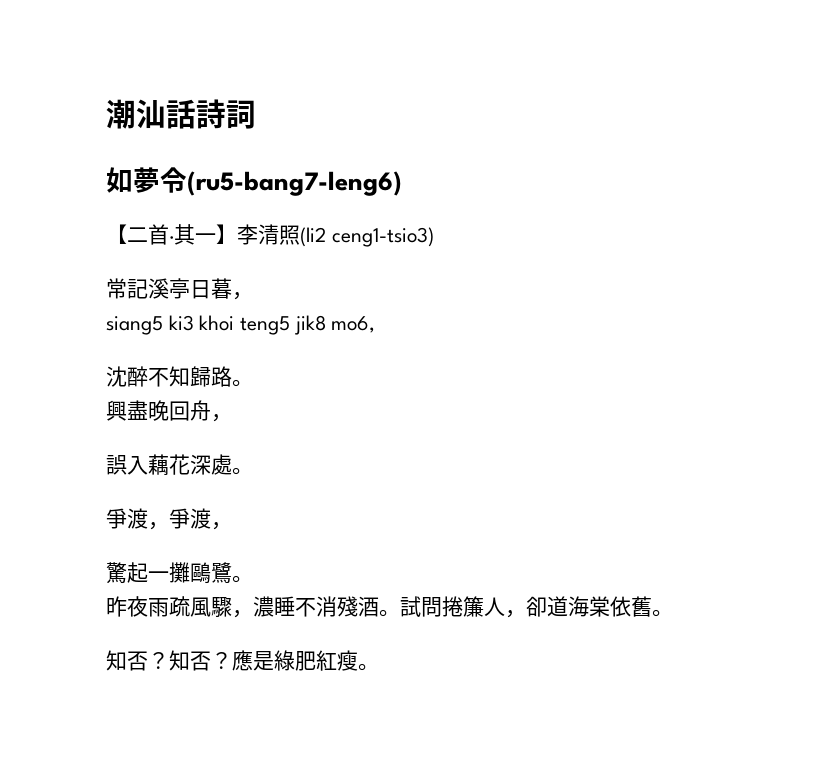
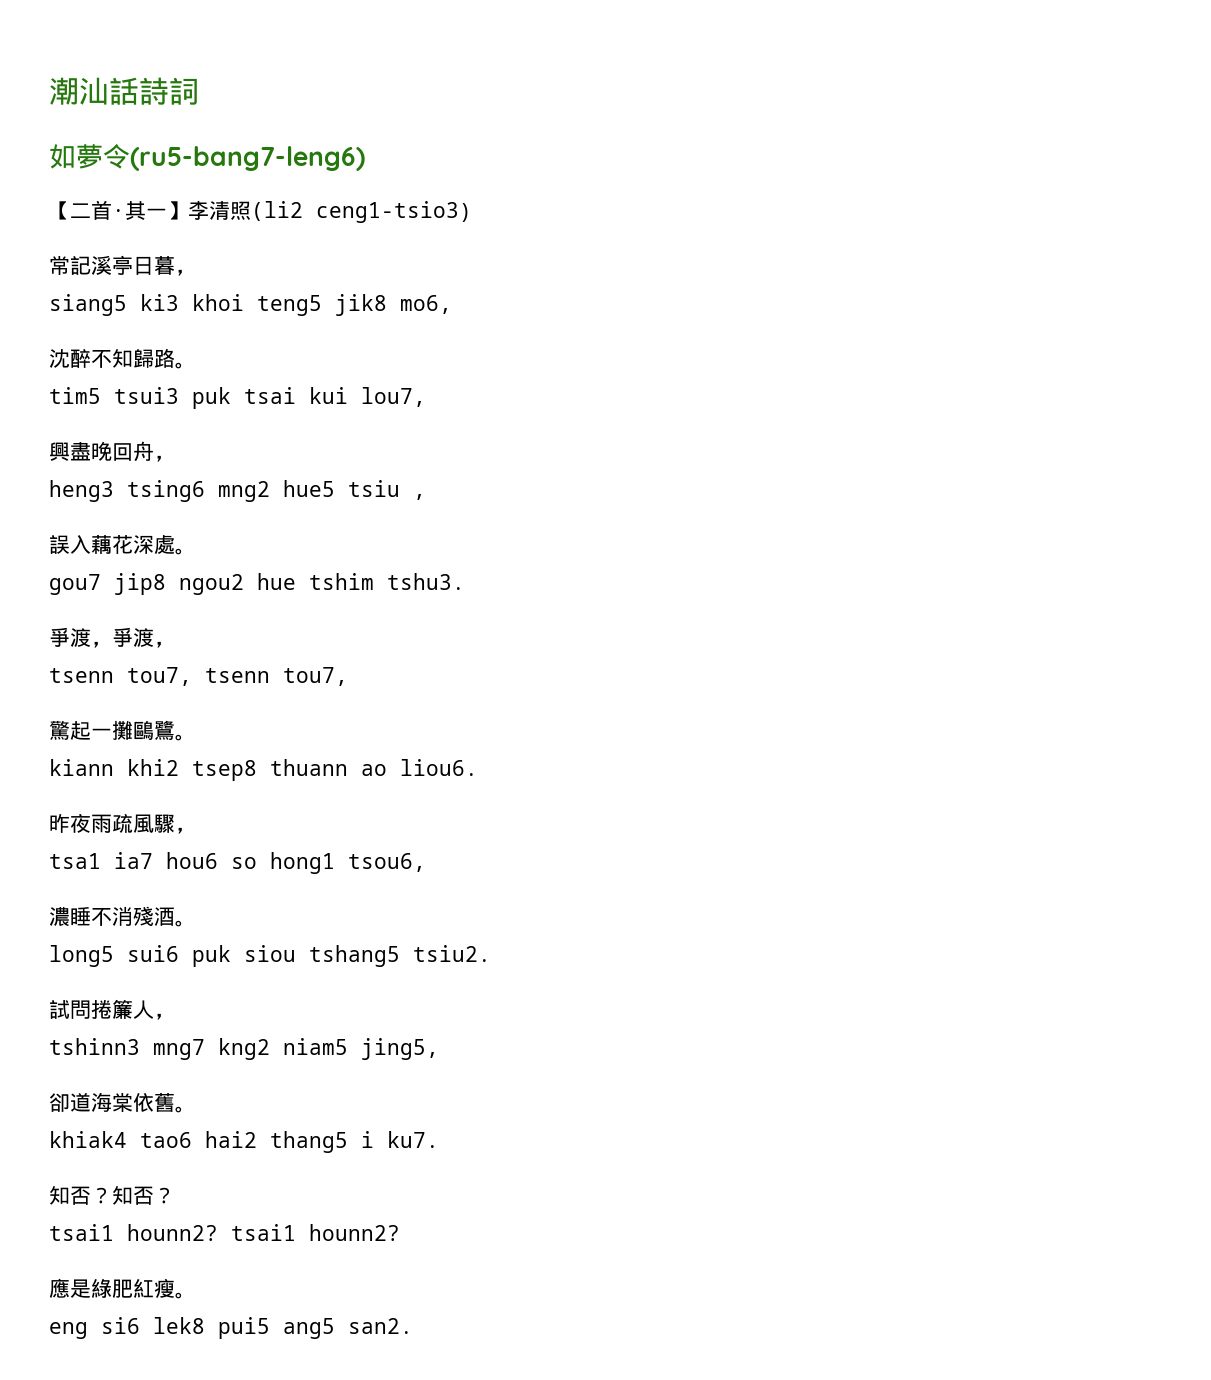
[106,400,232,422] [106,454,253,475] 興盡晚回舟， // 誤入藕花深處。 -> [49,387,426,409] [49,441,175,462] [49,480,426,502] [49,535,196,555] [49,573,465,595] tim5 tsui3 puk tsai kui lou7, // 興盡晚回舟， // heng3 tsing6 mng2 hue5 tsiu , // 誤入藕花深處。 // gou7 jip8 ngou2 hue tshim tshu3.
(232, 526) none -> [49,667,348,686] // tsenn tou7, tsenn tou7,
[106,596,673,618] 昨夜雨疏風驟，濃睡不消殘酒。試問捲簾人，卻道海棠依舊。 -> [49,759,478,781] [49,813,196,834] [49,852,426,874] [49,906,196,927] [49,945,491,967] [49,999,175,1020] [49,1038,439,1060] [49,1092,196,1113] [49,1131,439,1153] kiann khi2 tsep8 thuann ao liou6. // 昨夜雨疏風驟， // tsa1 ia7 hou6 so hong1 tsou6, // 濃睡不消殘酒。 // long5 sui6 puk siou tshang5 tsiu2. // 試問捲簾人， // tshinn3 mng7 kng2 niam5 jing5, // 卻道海棠依舊。 // khiak4 tao6 hai2 thang5 i ku7.
(232, 660) none -> [49,1224,400,1241] // tsai1 hounn2? tsai1 hounn2? //
(379, 667) none -> [49,1317,413,1339] // eng si6 lek8 pui5 ang5 san2.

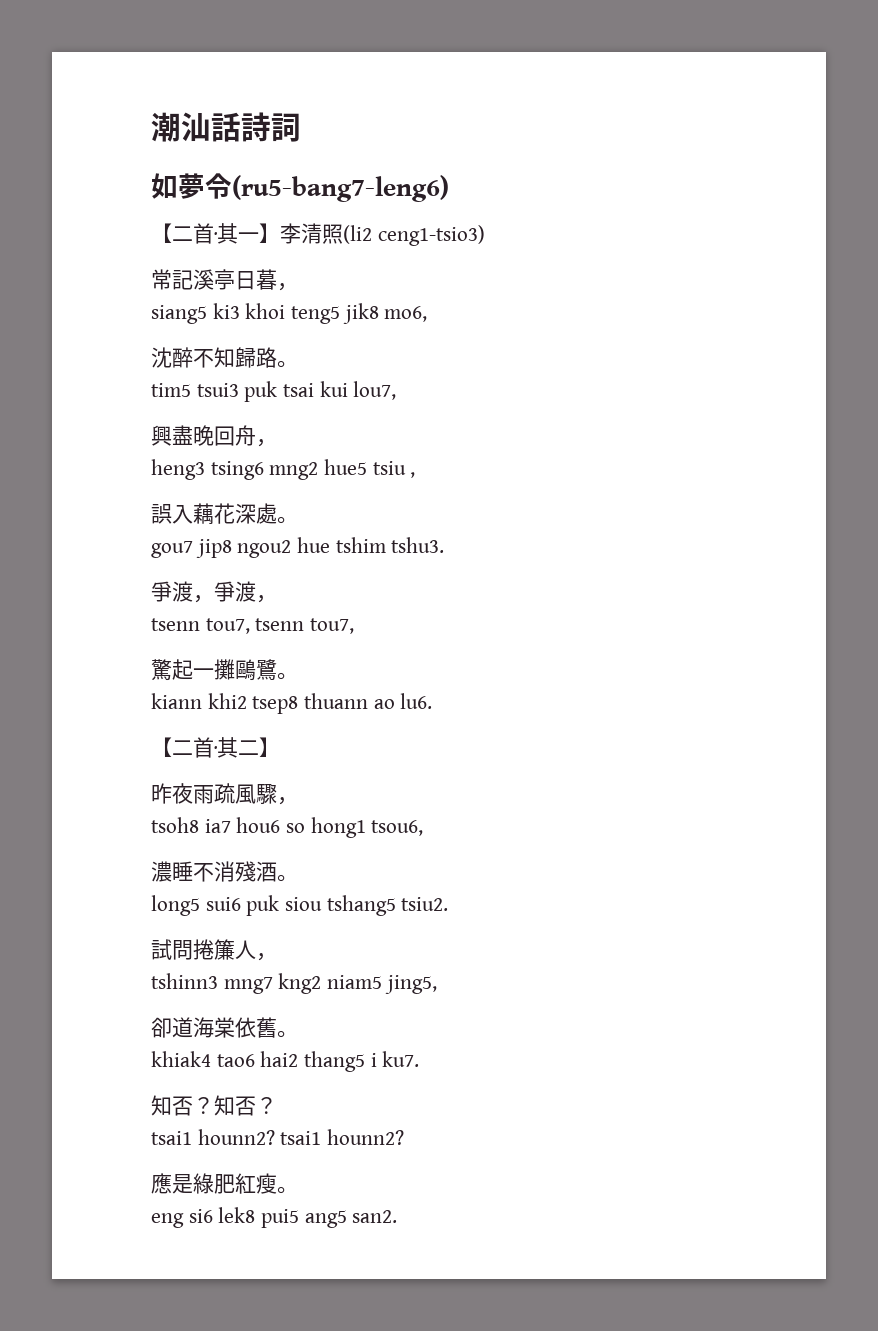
[400,759,478,776] liou6. -> [400,693,433,709] [151,737,280,758] lu6. // 【二首·其二】
[49,853,101,869] tsa1 -> [151,817,199,833] tsoh8

